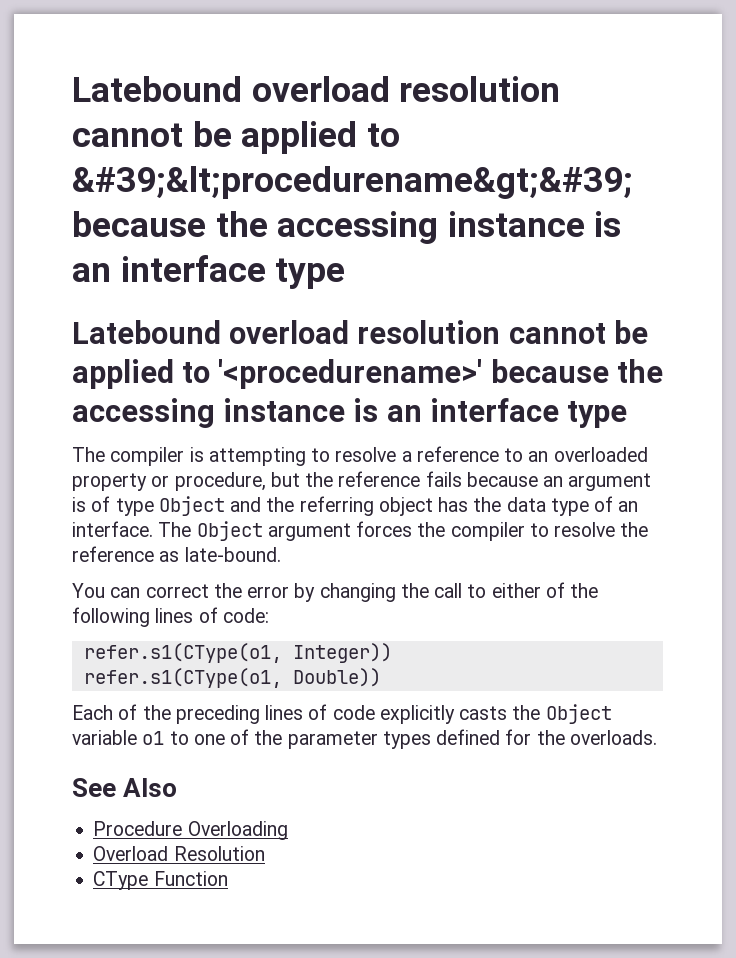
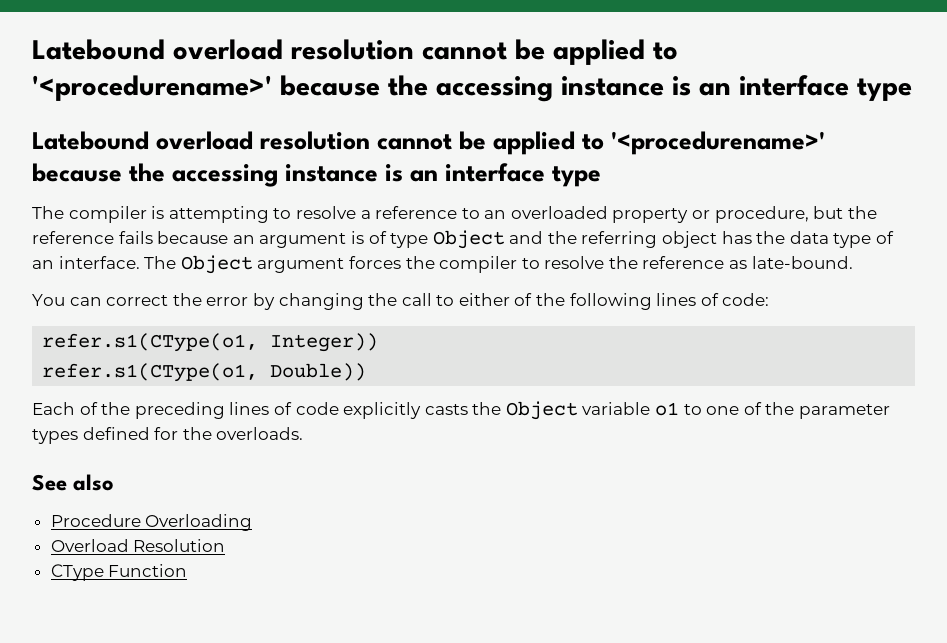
[72,76,561,102] [72,121,400,154] [72,166,633,199] Latebound overload resolution cannot be applied to &#39;&lt;procedurename&gt;&#39; -> [32,39,678,65] [32,75,272,101] Latebound overload resolution cannot be applied to '<procedurename>'
[123,778,178,797] Also -> [73,474,115,491] also

